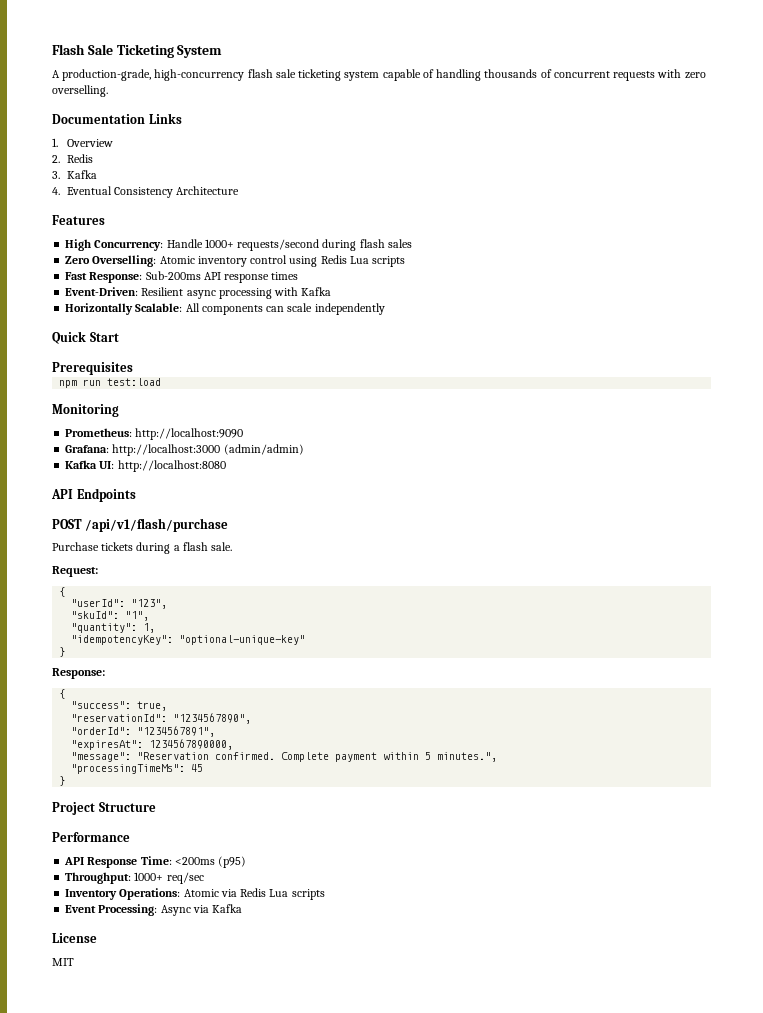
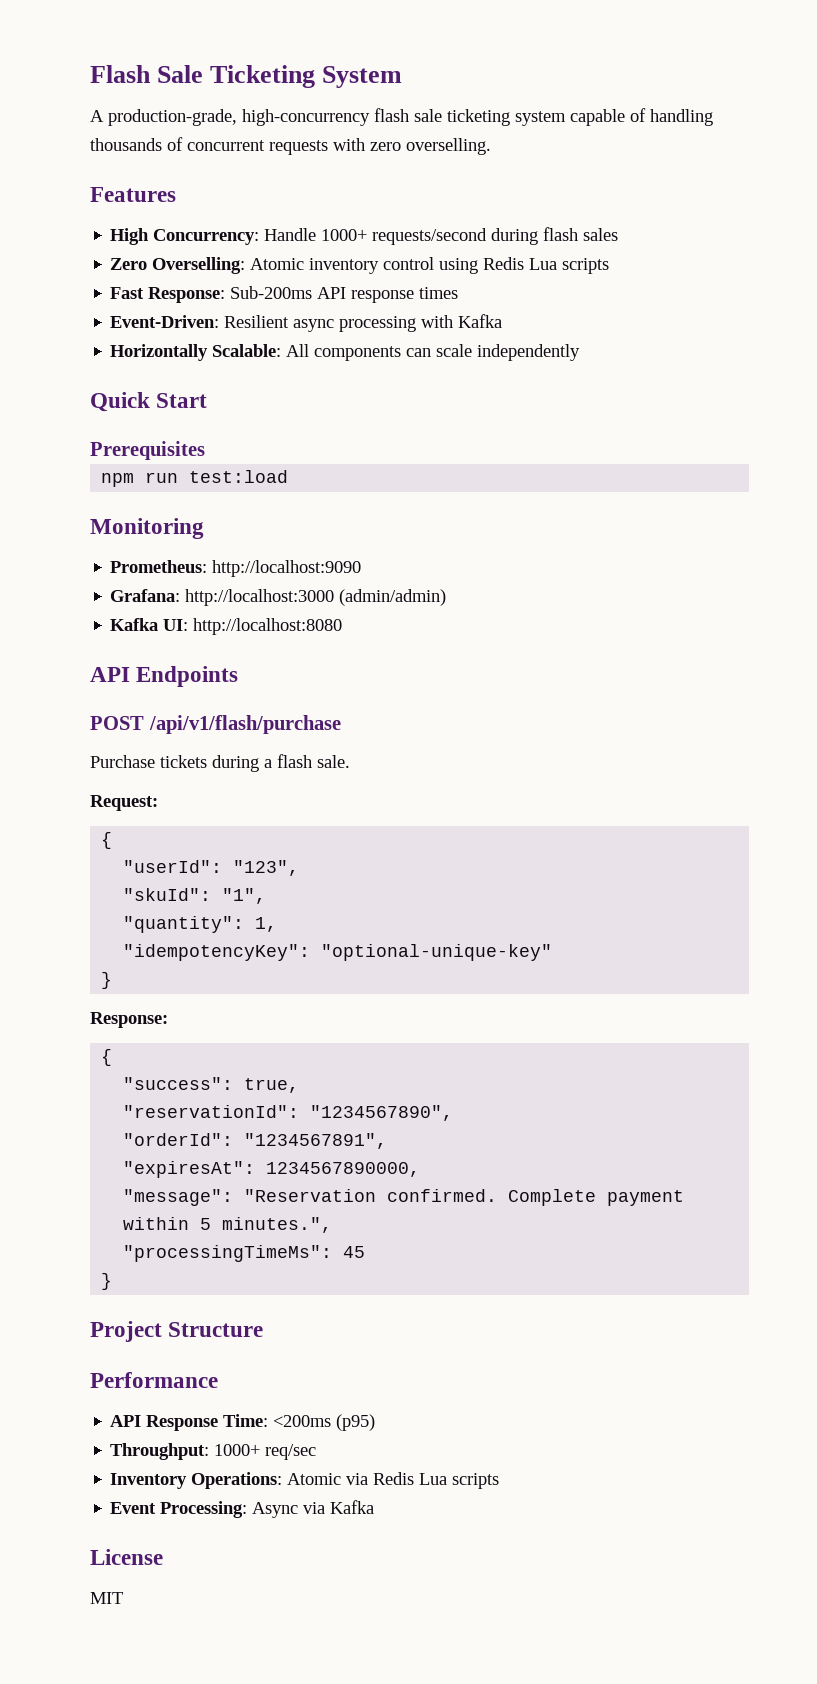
[52,113,182,124] [52,138,113,147] [52,154,93,163] [52,170,97,179] [52,186,240,198] // Documentation Links // 1. Overview // 2. Redis // 3. Kafka // 4. Eventual Consistency Architecture -> (491, 146) none

